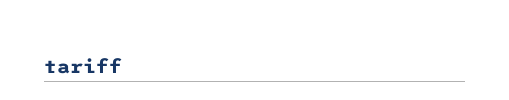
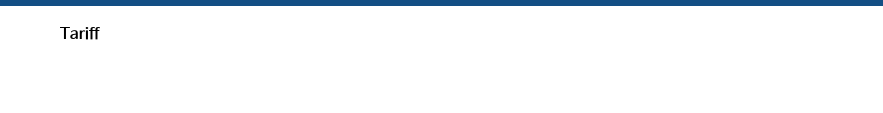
[44,58,122,74] tariff -> [60,27,100,40] Tariff

